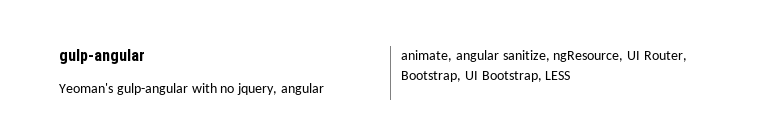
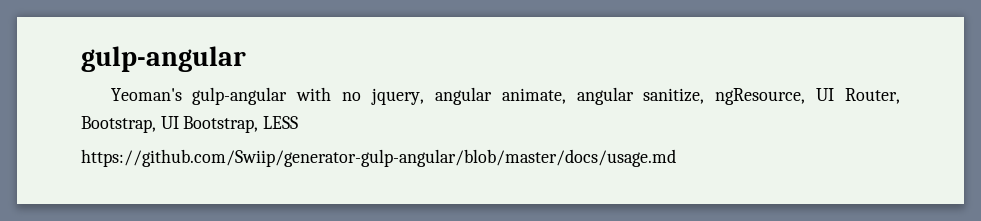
(571, 75) none -> [81,149,676,167] // https://github.com/Swiip/generator-gulp-angular/blob/master/docs/usage.md

